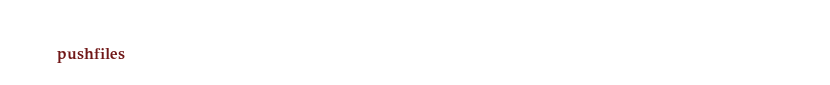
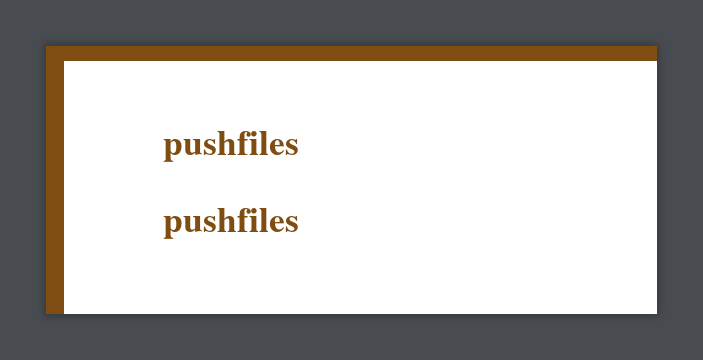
[57,48,125,63] pushfiles -> [163,131,299,162] [163,208,299,239] pushfiles // pushfiles

